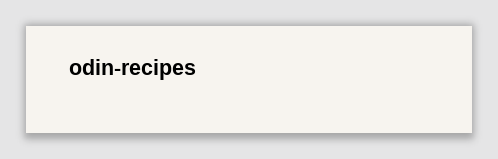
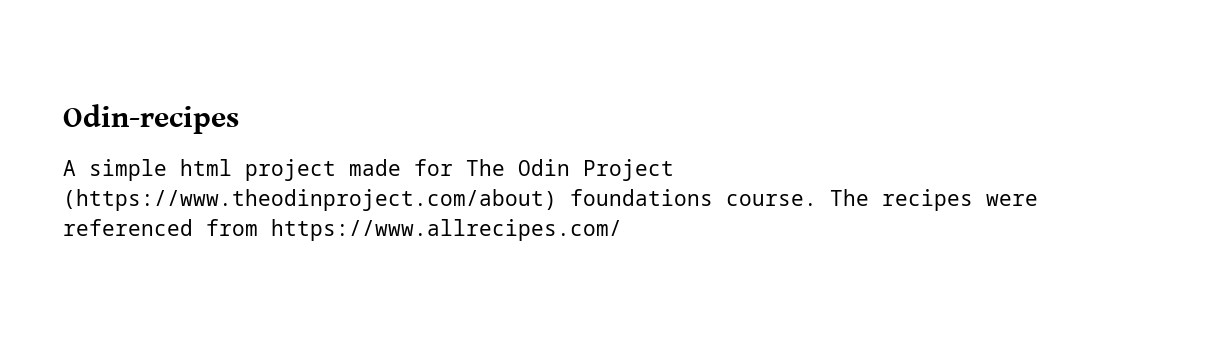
[69,59,196,80] odin-recipes -> [63,104,239,134] [63,159,674,181] [63,189,1038,211] [63,219,622,241] Odin-recipes // A simple html project made for The Odin Project (https://www.theodinproject.com/about) foundations course. The recipes were referenced from https://www.allrecipes.com/

